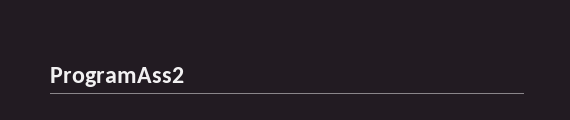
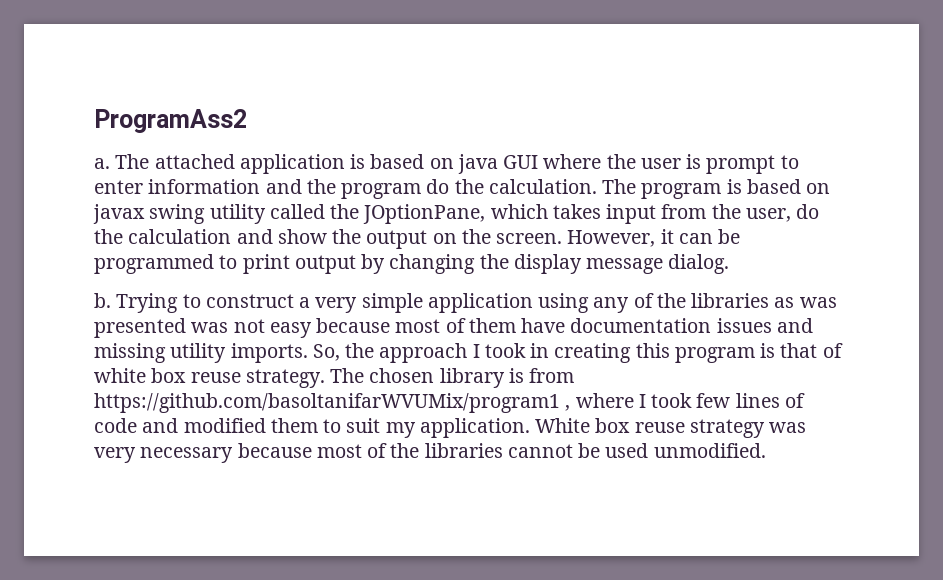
(184, 77) none -> [94,154,799,174] [94,179,831,199] [93,204,820,224] [94,229,741,249] [94,254,730,274] [94,293,837,313] [94,318,813,338] [94,343,843,363] [94,368,575,388] [94,393,805,413] [94,418,807,438] [94,443,766,463] // a. The attached application is based on java GUI where the user is prompt to enter information and the program do the calculation. The program is based on javax swing utility called the JOptionPane, which takes input from the user, do the calculation and show the output on the screen. However, it can be programmed to print output by changing the display message dialog. // b. Trying to construct a very simple application using any of the libraries as was presented was not easy because most of them have documentation issues and missing utility imports. So, the approach I took in creating this program is that of white box reuse strategy. The chosen library is from https://github.com/basoltanifarWVUMix/program1 , where I took few lines of code and modified them to suit my application. White box reuse strategy was very necessary because most of the libraries cannot be used unmodified.

